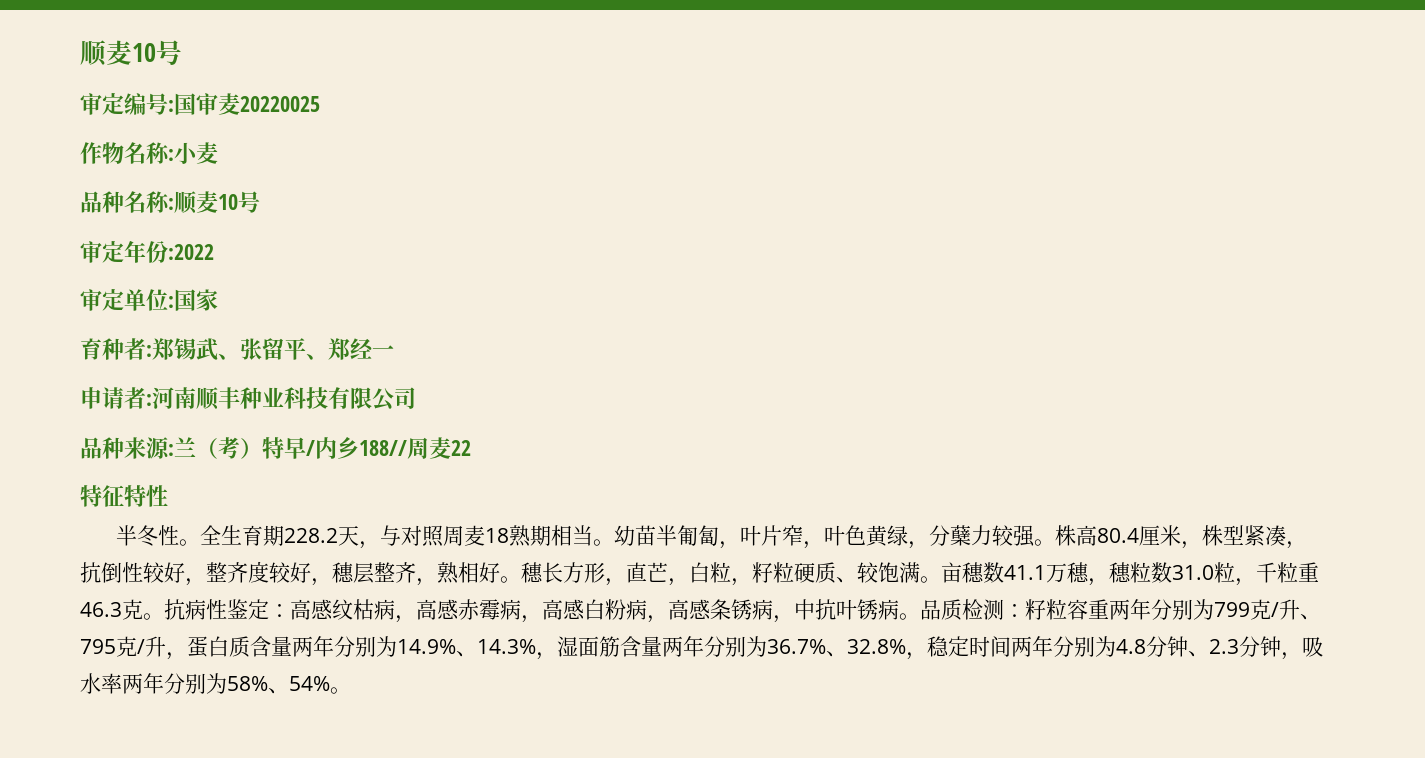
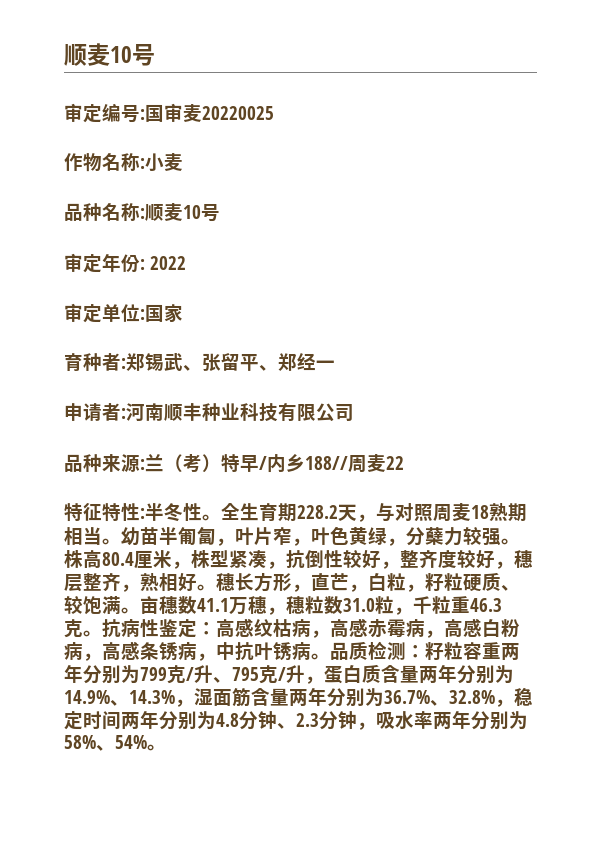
[168,244,214,260] :2022 -> [140,256,186,270] : 2022
(168, 496) // -> [140,508,145,519] :

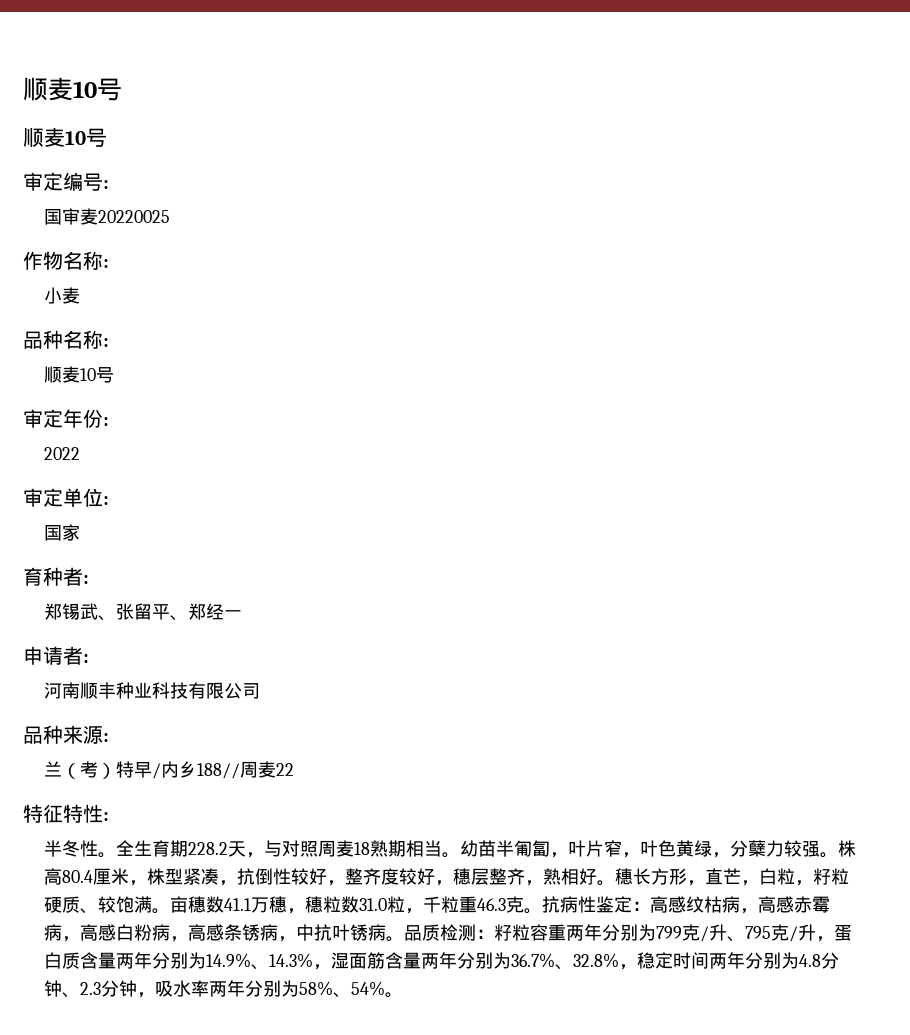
[64,43,155,66] 顺麦10号 -> [23,77,122,101] [23,128,107,147] 顺麦10号 // 顺麦10号
(145, 114) none -> (109, 184) //
(145, 163) none -> (109, 263) //
(145, 213) none -> (109, 342) //
(145, 264) none -> (109, 421) //
(145, 314) none -> (109, 500) //
(126, 363) none -> (89, 579) //
(126, 413) none -> (89, 658) //
(145, 464) none -> (109, 737) //
(145, 513) none -> (109, 816) //

